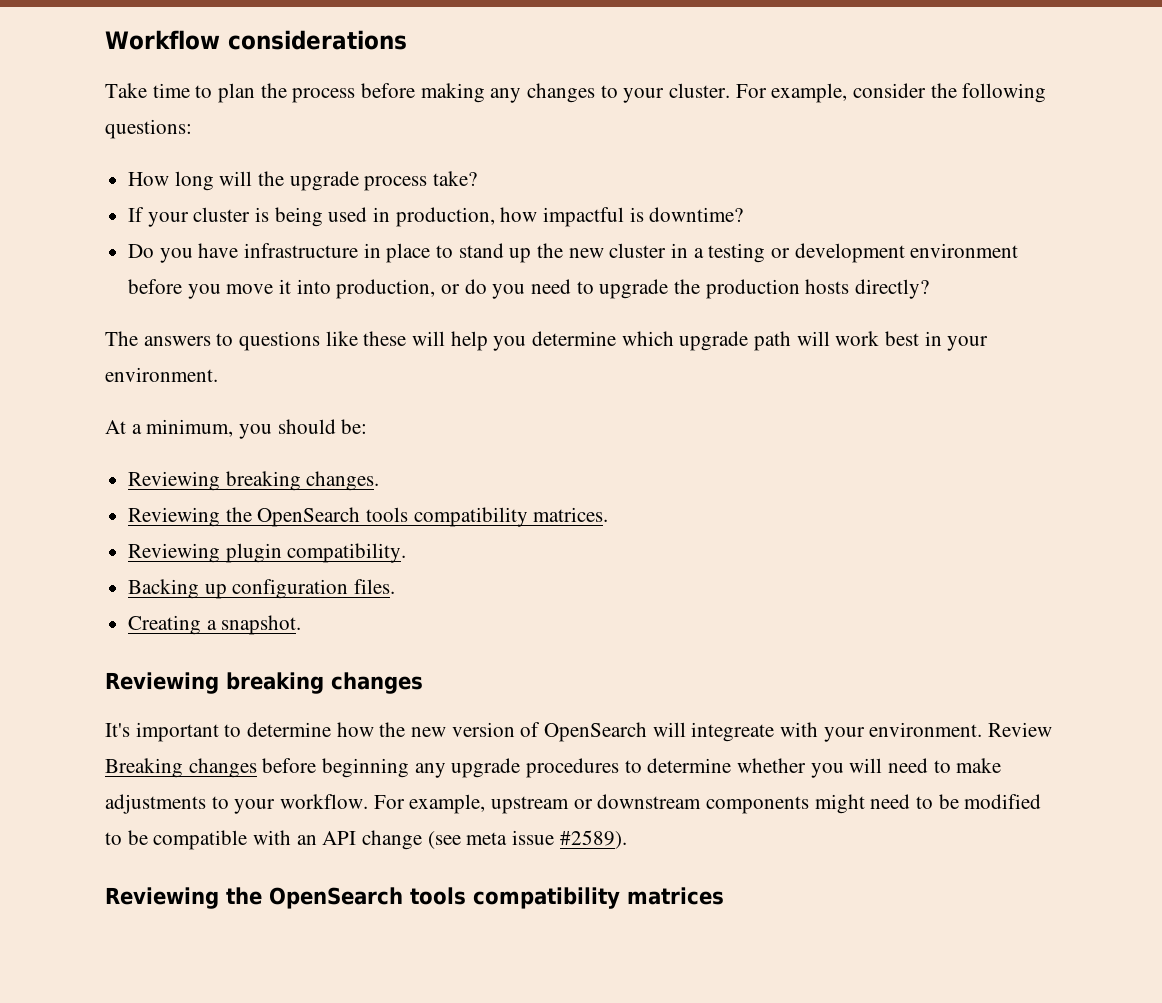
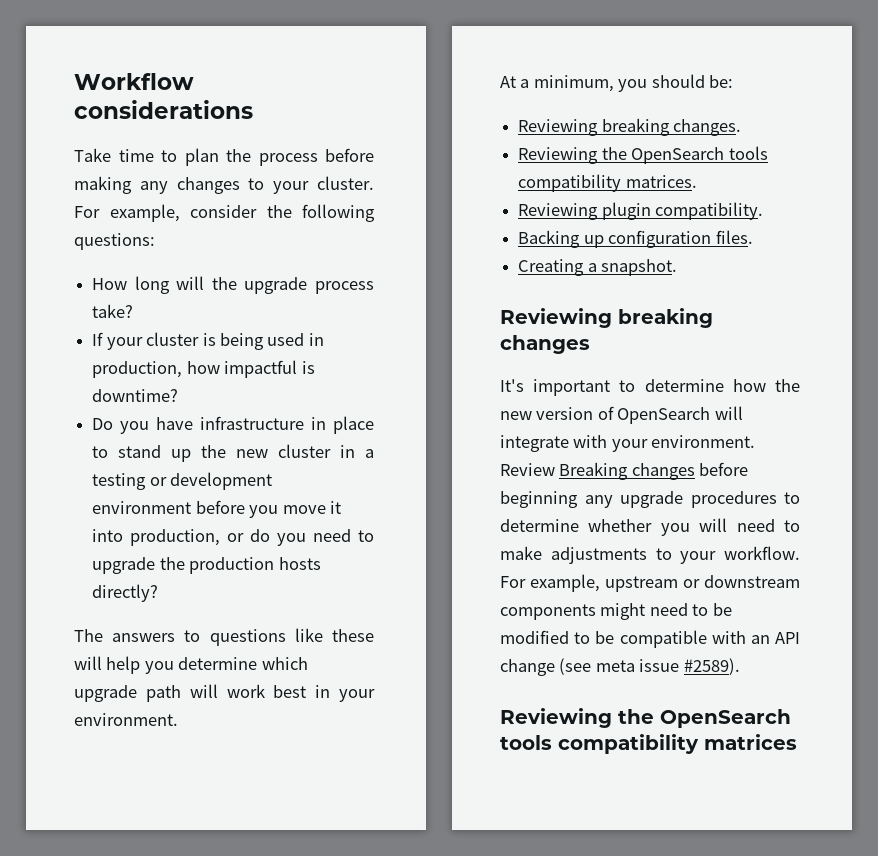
[691,722,775,742] integreate -> [500,435,569,452] integrate

